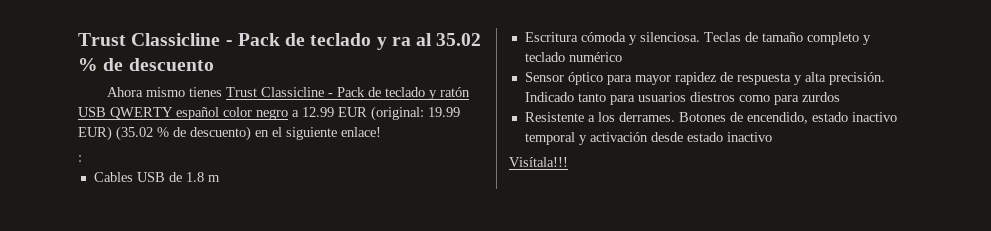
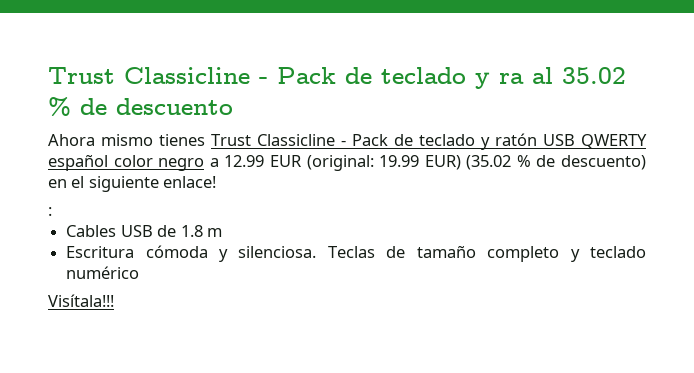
[524,72,885,85] [524,92,840,105] [524,112,897,124] [524,132,772,145] // Sensor óptico para mayor rapidez de respuesta y alta precisión. Indicado tanto para usuarios diestros como para zurdos // Resistente a los derrames. Botones de encendido, estado inactivo temporal y activación desde estado inactivo -> (140, 272) none

